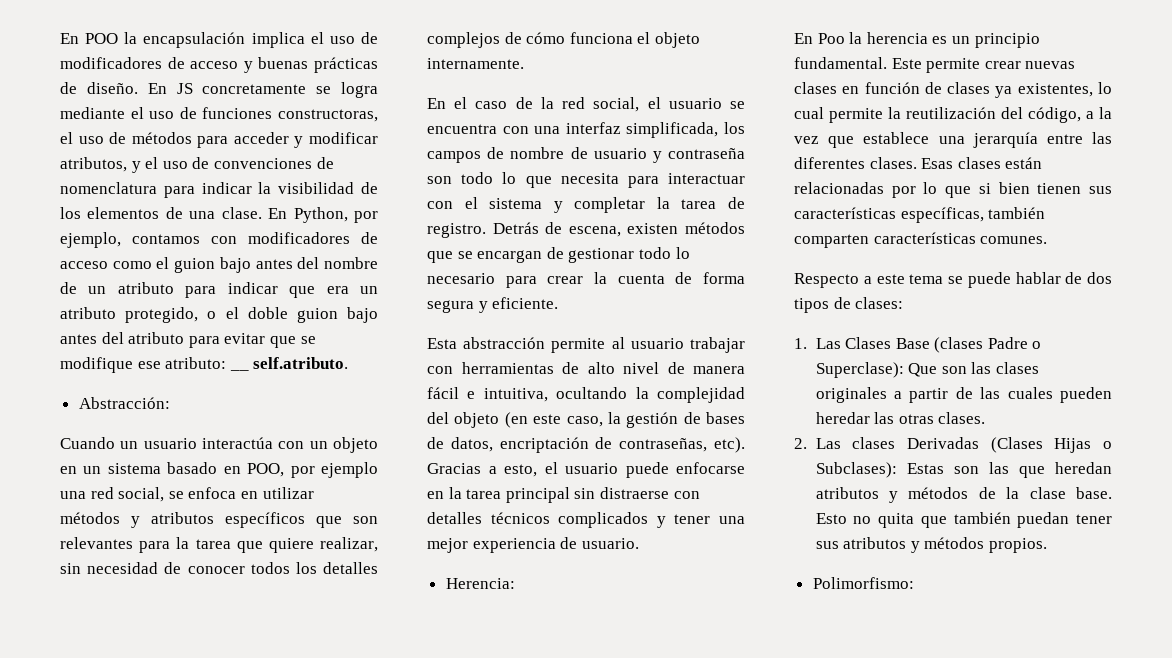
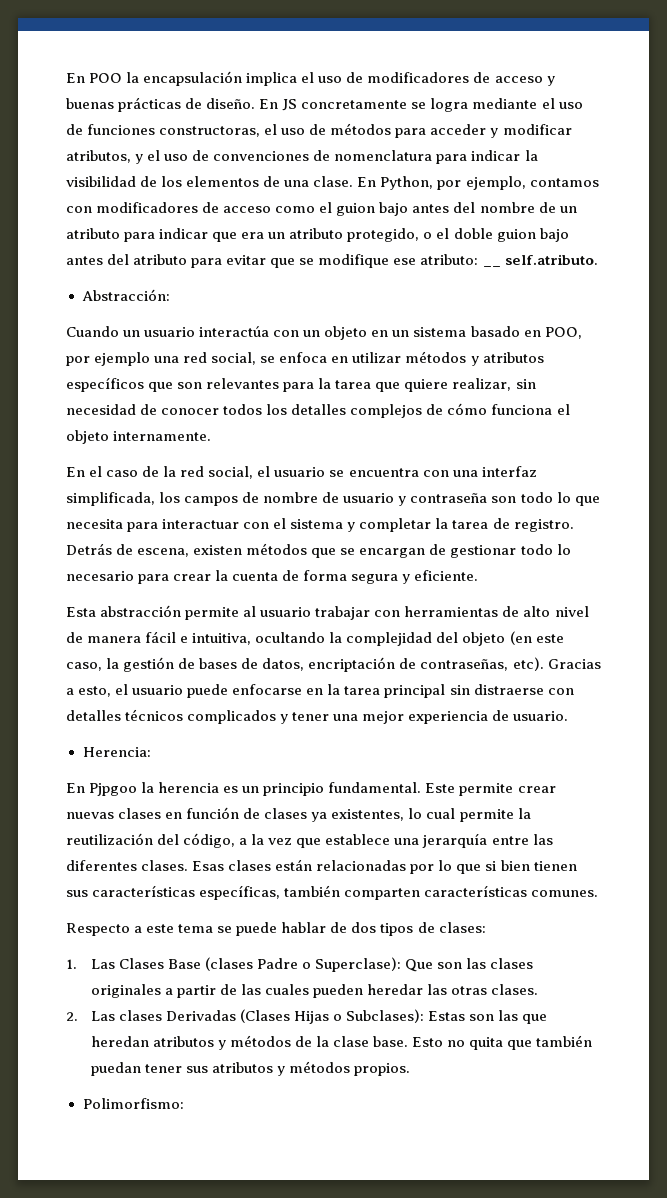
[817,33,845,44] Poo -> [89,783,138,796] Pjpgoo

